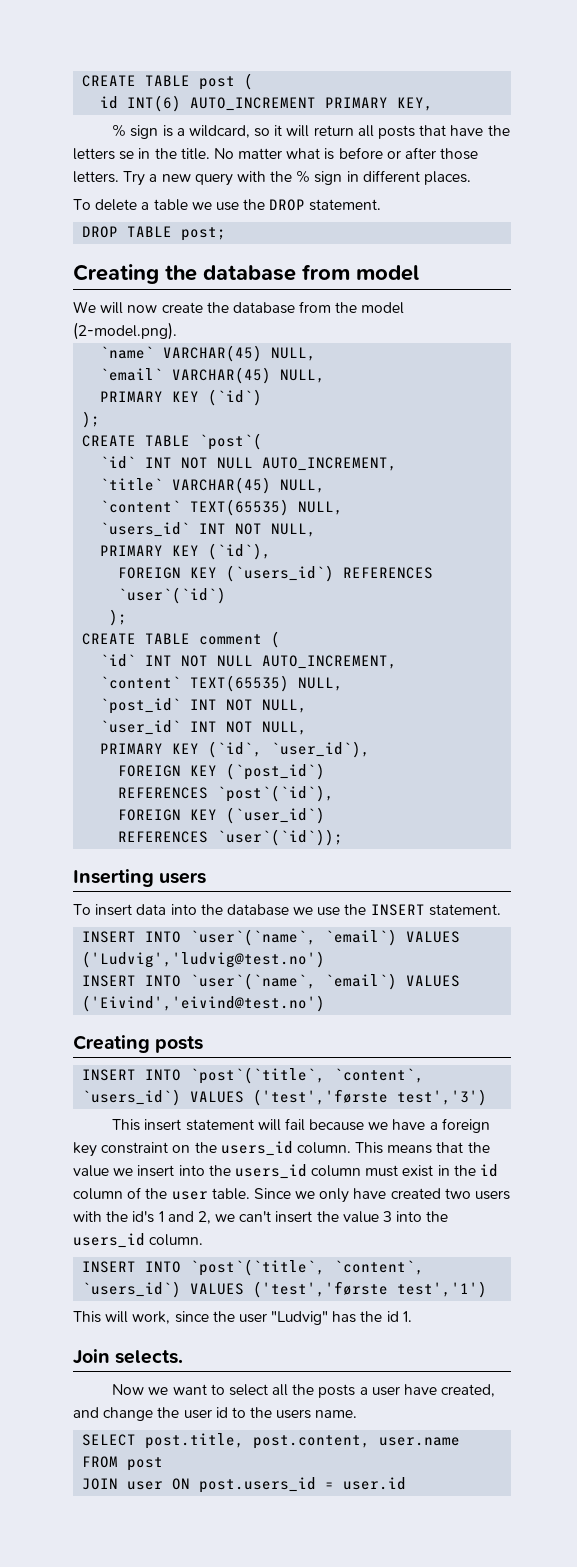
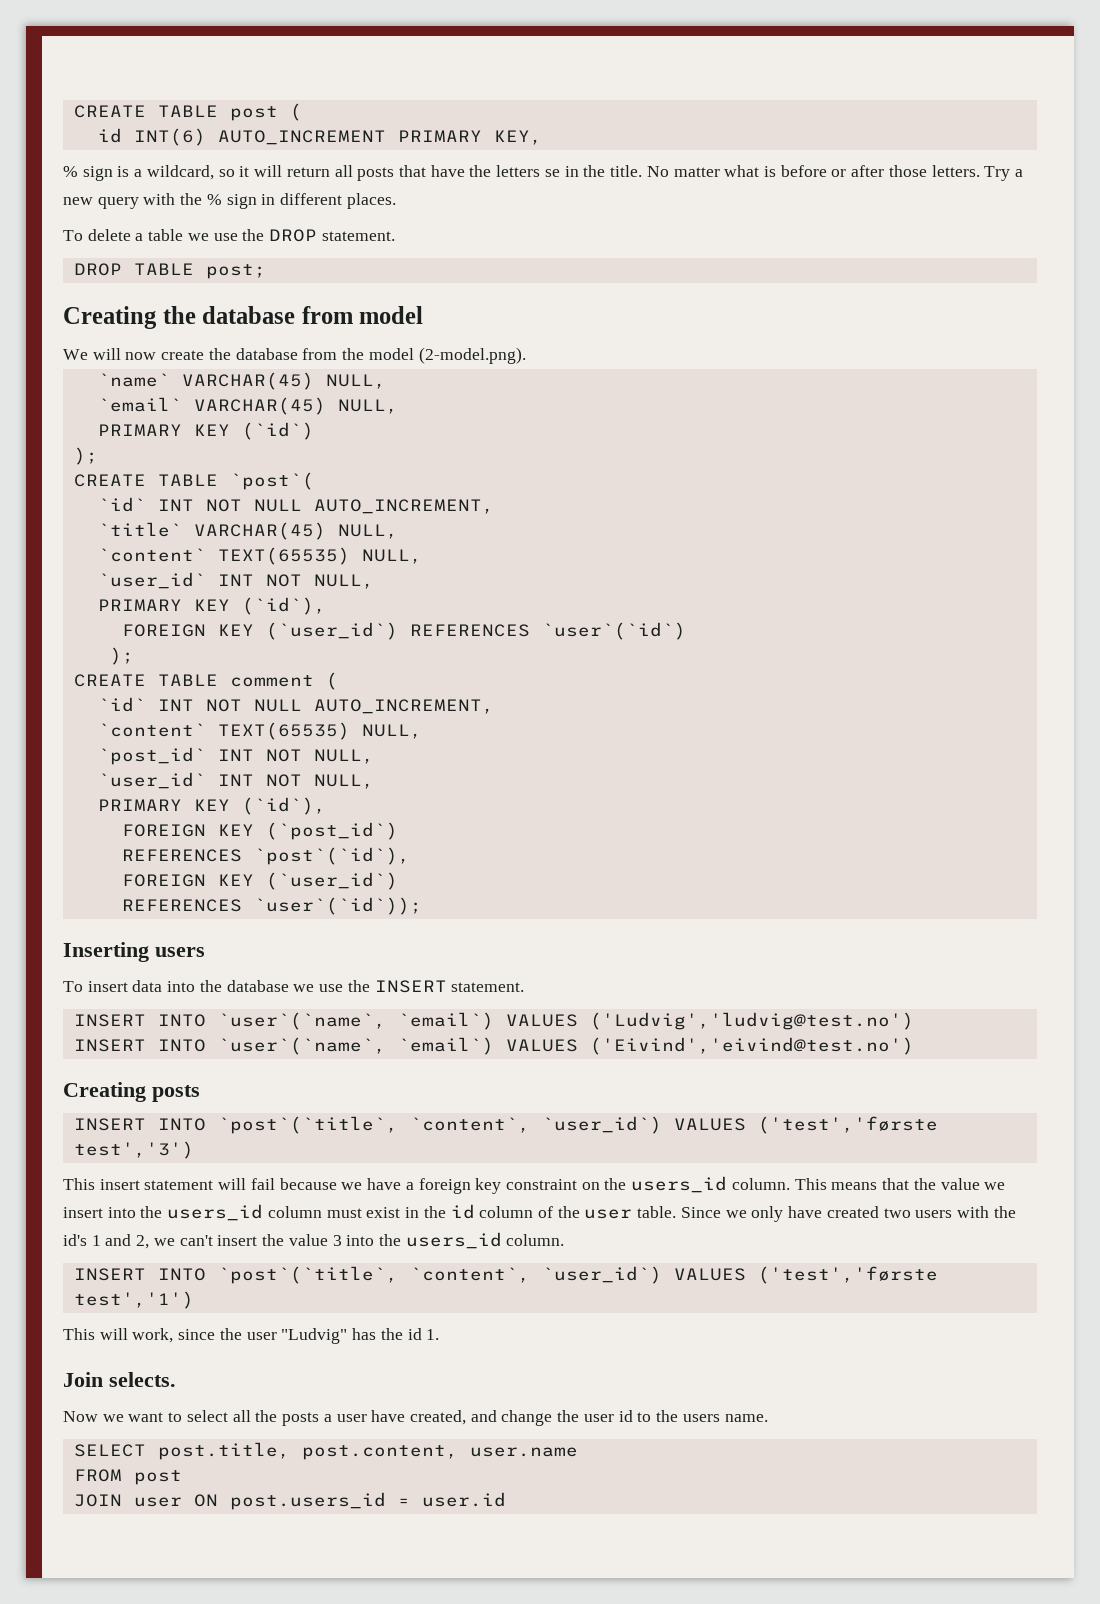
[100,522,317,537] [100,543,272,560] [118,565,335,582] `users_id` INT NOT NULL, // PRIMARY KEY (`id`), // FOREIGN KEY (`users_id`) -> [97,572,374,589] [97,597,326,615] [121,622,398,640] `user_id` INT NOT NULL, // PRIMARY KEY (`id`), // FOREIGN KEY (`user_id`)
[208,741,371,758] (`id`, `user_id`), -> [241,797,326,815] (`id`),
[82,1089,182,1106] `users_id`) -> [541,1116,662,1134] `user_id`)
[82,1281,182,1298] `users_id`) -> [541,1266,662,1284] `user_id`)

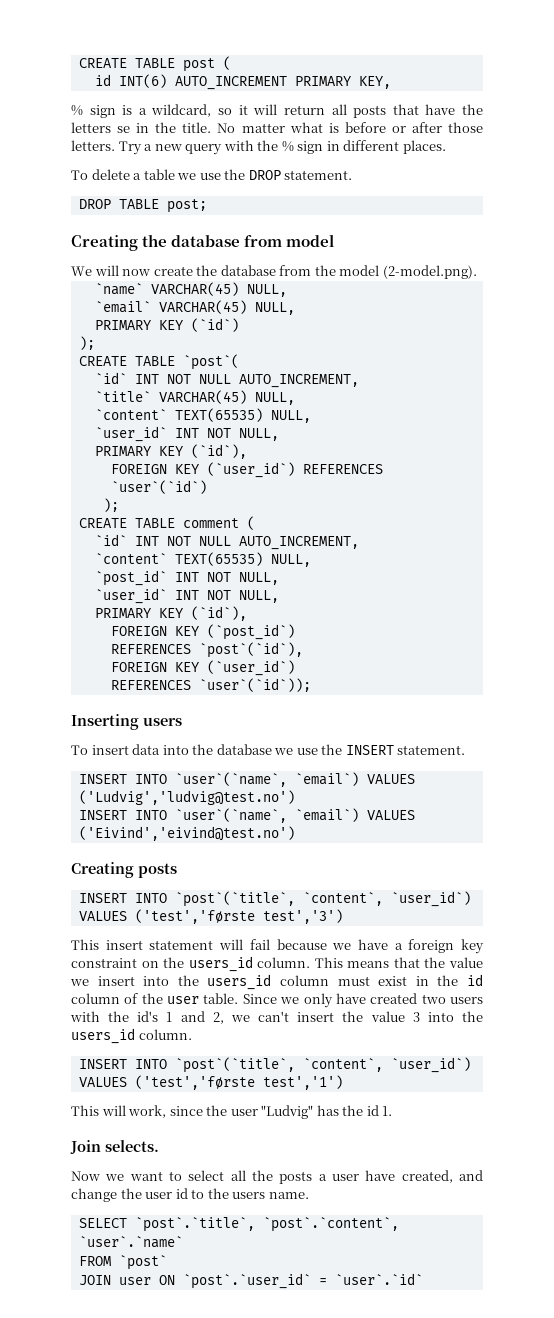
[157,1442,578,1460] post.title, post.content, user.name -> [134,1217,399,1232] [78,1236,183,1248] `post`.`title`, `post`.`content`, `user`.`name`
[133,1470,182,1485] post -> [118,1255,167,1270] `post`
[229,1492,506,1510] post.users_id = user.id -> [182,1273,423,1289] `post`.`user_id` = `user`.`id`

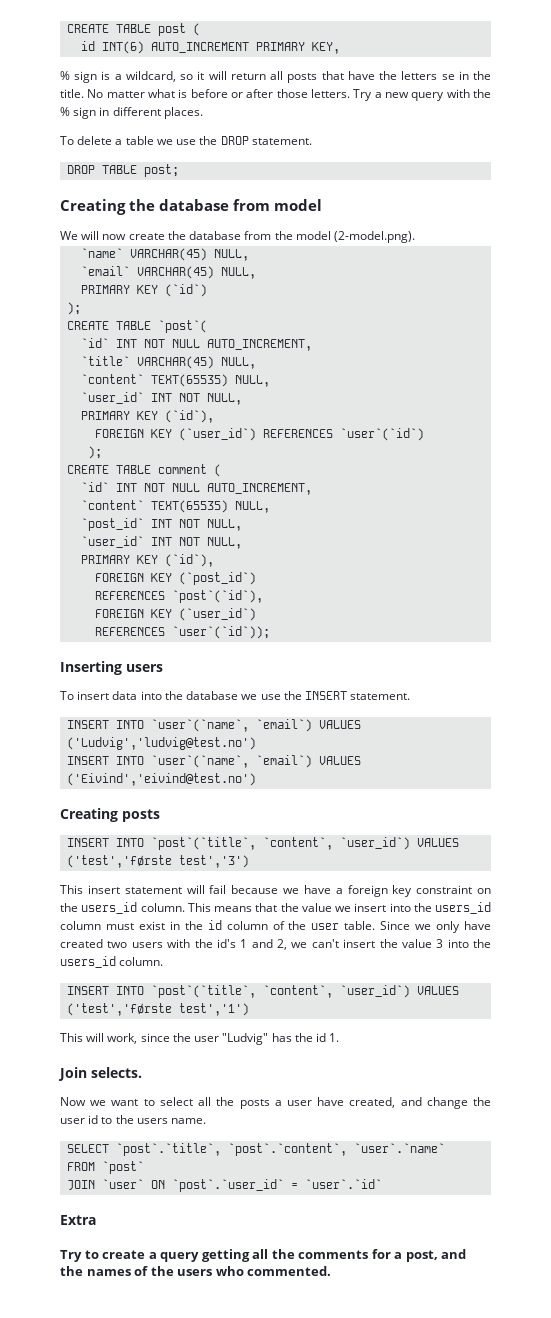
[118,1277,151,1285] user -> [102,1179,145,1189] `user`
(423, 1279) none -> [60,1215,96,1225] [60,1249,467,1262] [60,1266,332,1276] // Extra // Try to create a query getting all the comments for a post, and the names of the users who commented.

